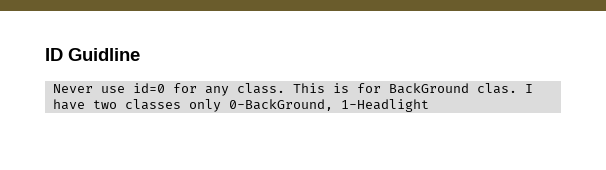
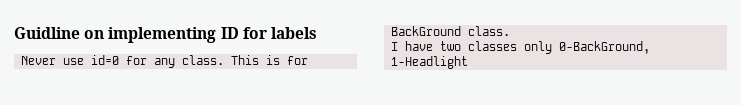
[45,48,140,61] ID Guidline -> [14,27,317,43] Guidline on implementing ID for labels
[476,83,517,94] clas. -> [467,26,510,36] class. //

